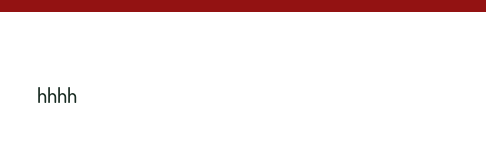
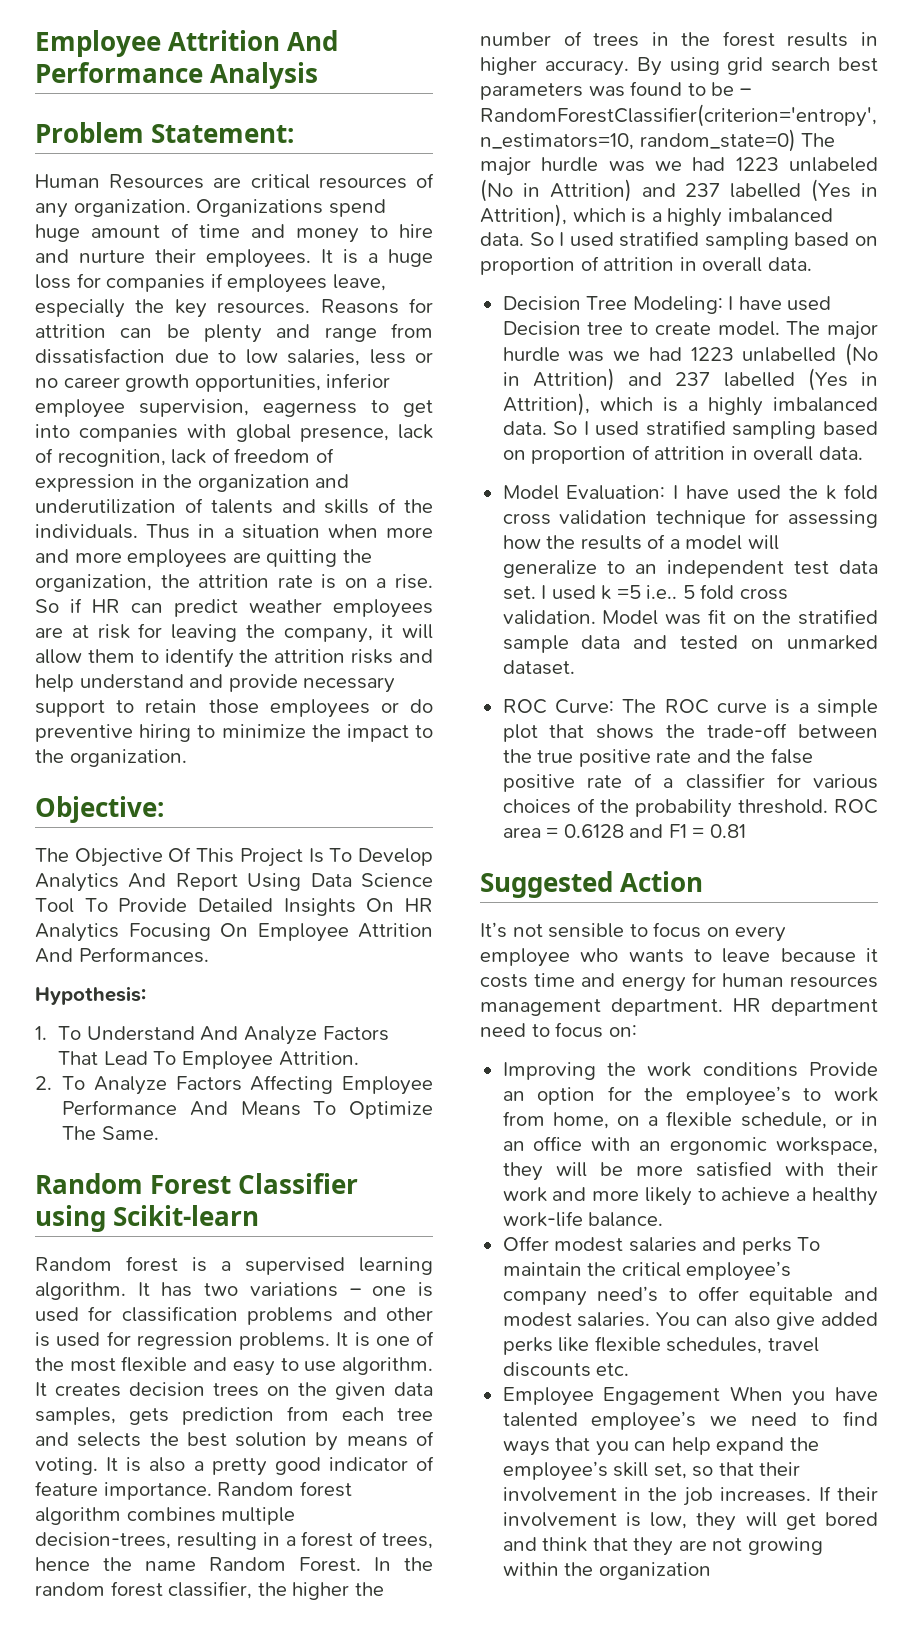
[37,87,77,103] hhhh -> [35,30,339,57] [35,62,319,89] [35,122,295,143] [35,173,434,189] [35,199,386,218] [35,223,433,243] [35,249,433,268] [35,273,386,293] [35,298,433,318] [35,323,433,343] [35,348,433,366] [35,373,391,392] [35,399,433,418] [35,424,434,442] [35,448,334,467] [35,474,350,492] [35,498,433,514] [35,524,433,539] [35,549,372,568] [35,574,433,592] [35,598,433,618] [35,623,433,643] [35,648,433,668] [35,674,396,693] [35,699,434,718] [35,724,434,742] [35,749,187,767] [35,796,164,823] [35,847,434,867] [35,873,434,892] [35,898,434,916] [35,923,433,942] [35,947,209,963] [35,986,146,1005] [35,1026,389,1045] [58,1051,359,1070] [35,1075,433,1095] [62,1100,433,1119] [62,1126,159,1140] [35,1173,359,1194] [35,1205,260,1232] [35,1256,433,1275] [35,1282,434,1300] [35,1306,433,1325] [35,1331,434,1350] [35,1356,434,1376] [35,1382,433,1400] [35,1406,433,1425] [35,1431,434,1451] [35,1456,434,1476] [35,1481,352,1500] [35,1507,296,1525] [35,1531,433,1550] [35,1557,433,1572] [35,1581,384,1600] [480,31,878,47] [480,57,878,76] [480,81,751,100] [480,104,877,127] [480,129,836,152] [480,157,878,176] [480,179,878,202] [480,204,833,227] [480,231,878,250] [480,256,812,275] [502,296,832,314] [502,321,878,340] [502,343,878,366] [502,368,878,391] [502,393,878,416] [502,420,878,439] [502,445,863,464] [502,484,878,500] [502,509,878,528] [502,534,779,550] [502,560,878,578] [502,584,788,600] [502,609,878,625] [502,635,878,653] [502,660,575,675] [502,699,878,717] [502,723,878,742] [502,748,813,767] [502,773,878,792] [502,798,878,818] [502,824,746,838] [480,871,704,898] [480,922,787,942] [480,948,878,967] [480,972,878,992] [480,998,878,1016] [480,1022,637,1038] [502,1062,878,1080] [502,1086,878,1106] [502,1111,878,1129] [502,1136,878,1155] [502,1161,878,1181] [502,1187,878,1206] [502,1211,664,1227] [502,1236,821,1255] [502,1261,792,1281] [502,1286,878,1306] [502,1312,878,1330] [502,1336,819,1355] [502,1362,630,1377] [502,1386,878,1406] [502,1411,878,1431] [502,1437,819,1456] [502,1461,801,1481] [502,1486,878,1506] [502,1512,878,1531] [502,1537,823,1556] [502,1562,711,1580] Employee Attrition And Performance Analysis // Problem Statement: // Human Resources are critical resources of any organization. Organizations spend huge amount of time and money to hire and nurture their employees. It is a huge loss for companies if employees leave, especially the key resources. Reasons for attrition can be plenty and range from dissatisfaction due to low salaries, less or no career growth opportunities, inferior employee supervision, eagerness to get into companies with global presence, lack of recognition, lack of freedom of expression in the organization and underutilization of talents and skills of the individuals. Thus in a situation when more and more employees are quitting the organization, the attrition rate is on a rise. So if HR can predict weather employees are at risk for leaving the company, it will allow them to identify the attrition risks and help understand and provide necessary support to retain those employees or do preventive hiring to minimize the impact to the organization. // Objective: // The Objective Of This Project Is To Develop Analytics And Report Using Data Science Tool To Provide Detailed Insights On HR Analytics Focusing On Employee Attrition And Performances. // Hypothesis: // 1. To Understand And Analyze Factors That Lead To Employee Attrition. // 2. To Analyze Factors Affecting Employee Performance And Means To Optimize The Same. // Random Forest Classifier using Scikit-learn // Random forest is a supervised learning algorithm. It has two variations – one is used for classification problems and other is used for regression problems. It is one of the most flexible and easy to use algorithm. It creates decision trees on the given data samples, gets prediction from each tree and selects the best solution by means of voting. It is also a pretty good indicator of feature importance. Random forest algorithm combines multiple decision-trees, resulting in a forest of trees, hence the name Random Forest. In the random forest classifier, the higher the number of trees in the forest results in higher accuracy. By using grid search best parameters was found to be – RandomForestClassifier(criterion='entropy', n_estimators=10, random_state=0) The major hurdle was we had 1223 unlabeled (No in Attrition) and 237 labelled (Yes in Attrition), which is a highly imbalanced data. So I used stratified sampling based on proportion of attrition in overall data. // Decision Tree Modeling: I have used Decision tree to create model. The major hurdle was we had 1223 unlabelled (No in Attrition) and 237 labelled (Yes in Attrition), which is a highly imbalanced data. So I used stratified sampling based on proportion of attrition in overall data. // Model Evaluation: I have used the k fold cross validation technique for assessing how the results of a model will generalize to an independent test data set. I used k =5 i.e.. 5 fold cross validation. Model was fit on the stratified sample data and tested on unmarked dataset. // ROC Curve: The ROC curve is a simple plot that shows the trade-off between the true positive rate and the false positive rate of a classifier for various choices of the probability threshold. ROC area = 0.6128 and F1 = 0.81 // Suggested Action // It’s not sensible to focus on every employee who wants to leave because it costs time and energy for human resources management department. HR department need to focus on: // Improving the work conditions Provide an option for the employee’s to work from home, on a flexible schedule, or in an office with an ergonomic workspace, they will be more satisfied with their work and more likely to achieve a healthy work-life balance. // Offer modest salaries and perks To maintain the critical employee’s company need’s to offer equitable and modest salaries. You can also give added perks like flexible schedules, travel discounts etc. // Employee Engagement When you have talented employee’s we need to find ways that you can help expand the employee’s skill set, so that their involvement in the job increases. If their involvement is low, they will get bored and think that they are not growing within the organization

